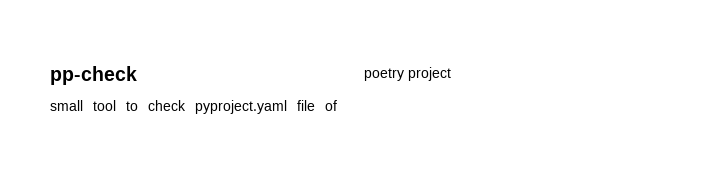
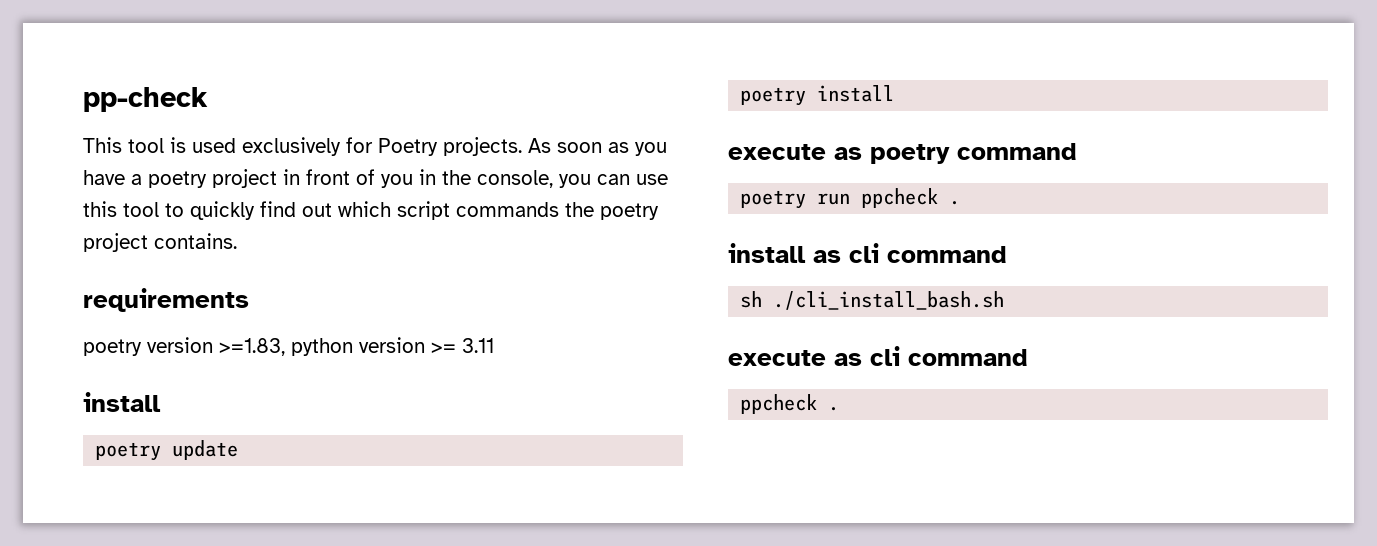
[50,100,337,114] [364,67,451,81] small tool to check pyproject.yaml file of poetry project -> [83,137,667,156] [83,169,668,188] [83,201,659,220] [83,233,237,252] [83,288,249,312] [83,337,494,356] [83,392,161,412] [95,440,239,461] [740,85,895,106] [728,143,1077,164] [740,188,961,209] [728,243,1007,263] [740,291,1005,310] [728,346,1028,366] [740,394,840,414] This tool is used exclusively for Poetry projects. As soon as you have a poetry project in front of you in the console, you can use this tool to quickly find out which script commands the poetry project contains. // requirements // poetry version >=1.83, python version >= 3.11 // install // poetry update // poetry install // execute as poetry command // poetry run ppcheck . // install as cli command // sh ./cli_install_bash.sh // execute as cli command // ppcheck .

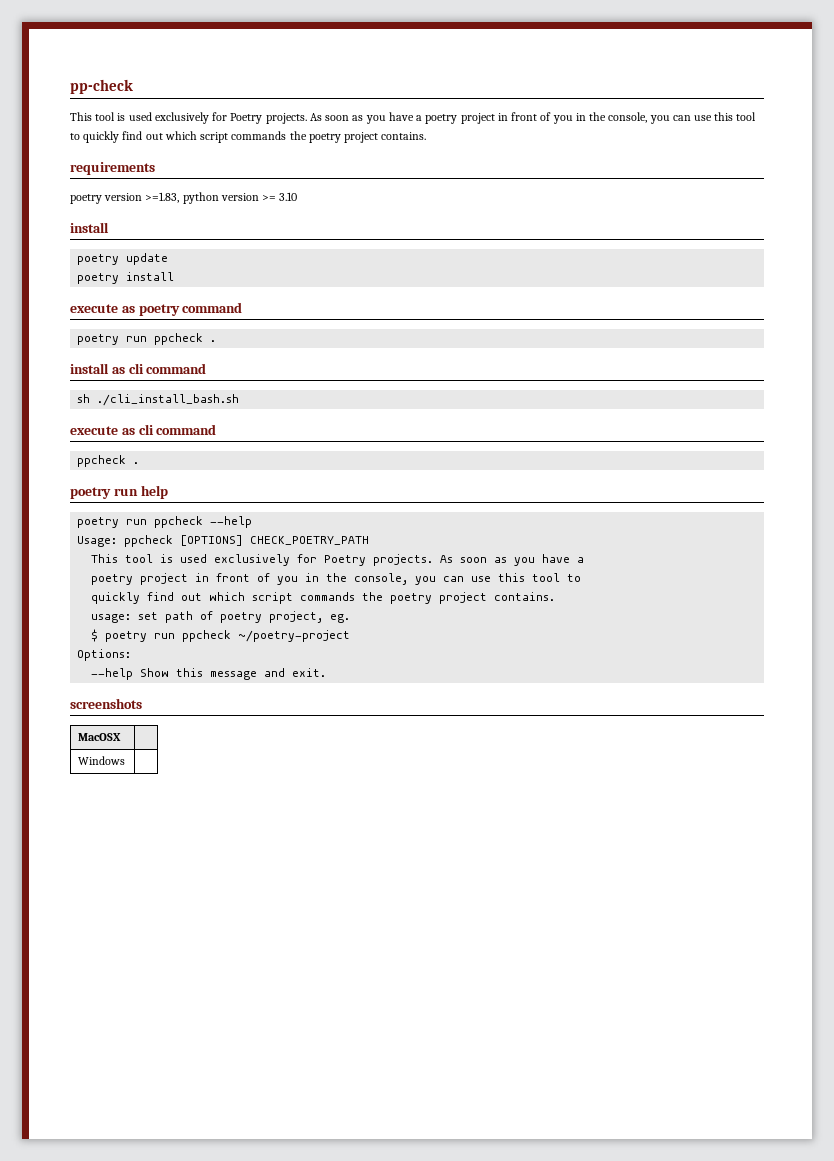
[462,338,494,353] 3.11 -> [279,192,298,201] 3.10
(840, 409) none -> [70,485,168,499] [77,516,253,528] [77,535,370,547] [91,554,585,566] [91,573,582,585] [91,592,556,604] [91,611,351,623] [91,629,351,642] [77,649,132,661] [91,668,327,680] [70,698,142,709] [78,733,122,741] [78,756,126,765] // poetry run help // poetry run ppcheck --help // Usage: ppcheck [OPTIONS] CHECK_POETRY_PATH // This tool is used exclusively for Poetry projects. As soon as you have a // poetry project in front of you in the console, you can use this tool to // quickly find out which script commands the poetry project contains. // usage: set path of poetry project, eg. // $ poetry run ppcheck ~/poetry-project // Options: // --help Show this message and exit. // screenshots // MacOSX | // Windows |

